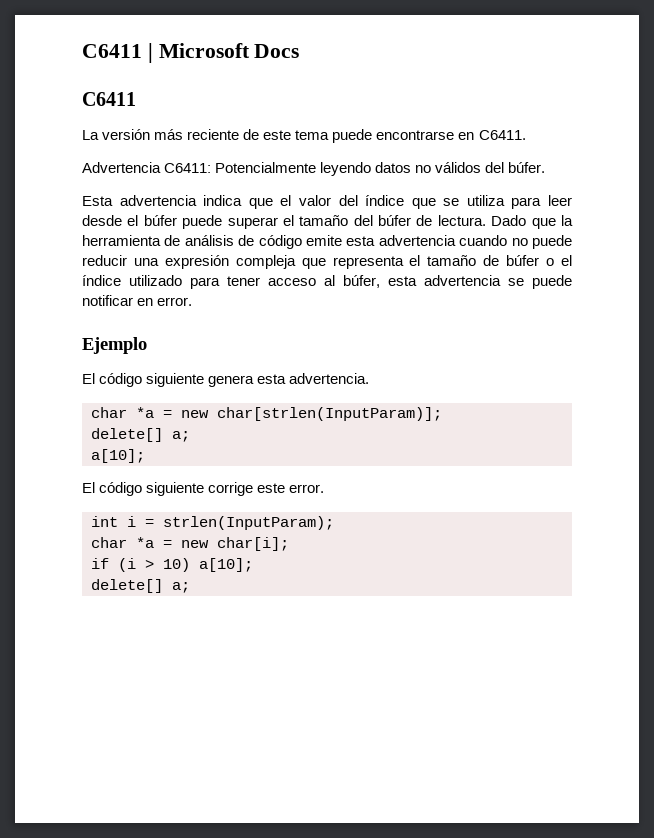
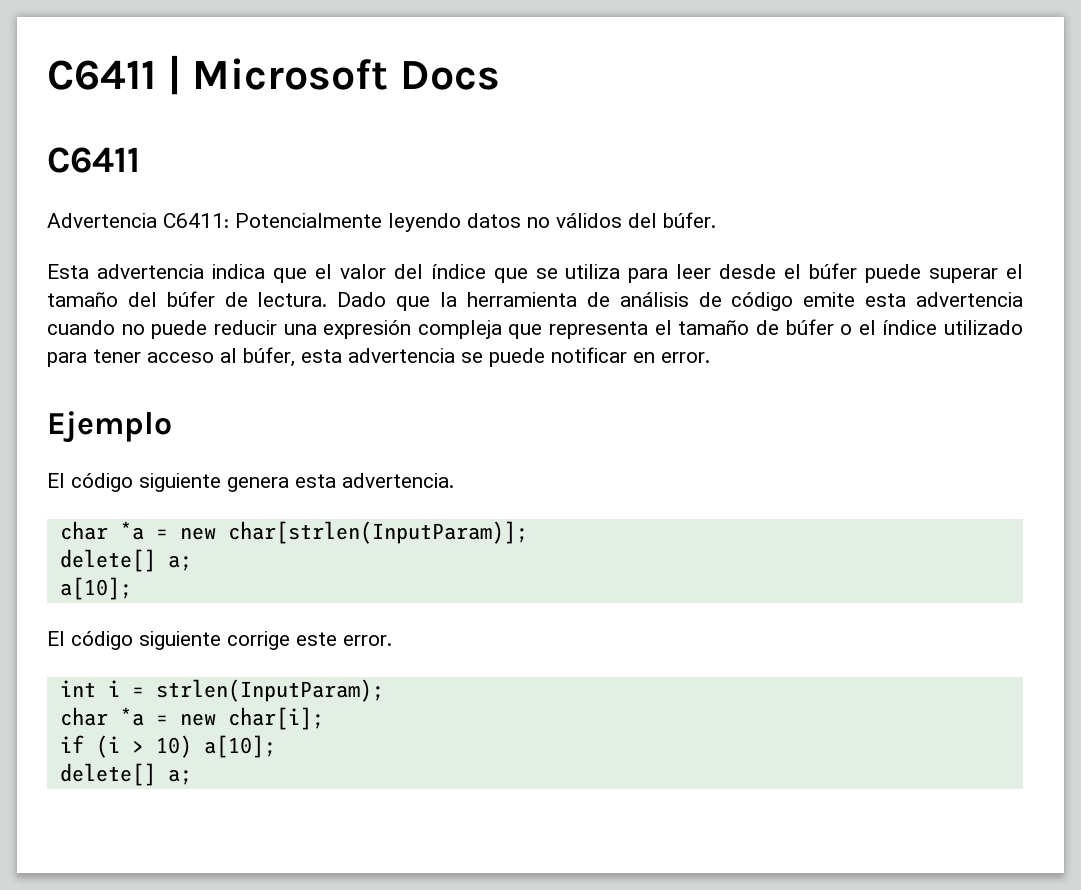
[82,129,526,143] // La versión más reciente de este tema puede encontrarse en C6411. -> (140, 160) none

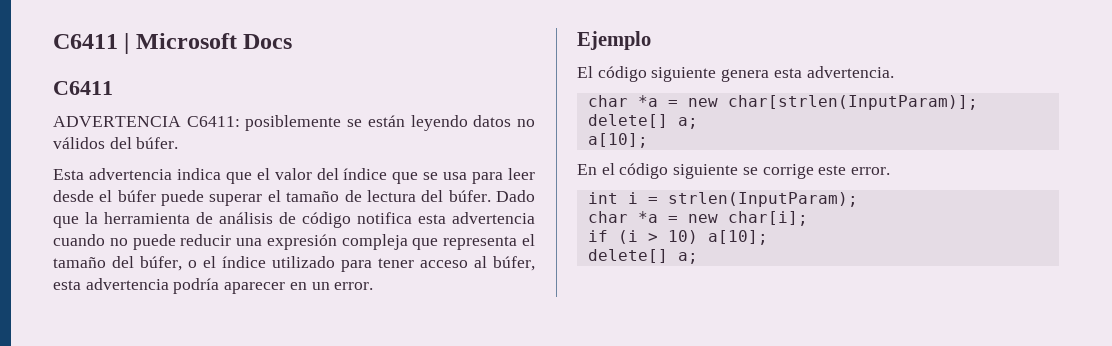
[47,213,382,228] Advertencia C6411: Potencialmente -> [53,115,405,131] ADVERTENCIA C6411: posiblemente se están
[565,264,621,279] utiliza -> [443,172,468,180] usa
[127,291,328,307] del búfer de lectura. -> [344,190,491,202] de lectura del búfer.
[803,292,856,307] emite -> [357,212,412,224] notifica
[755,319,834,335] de búfer -> [112,256,182,271] del búfer,
[461,347,655,367] se puede notificar en -> [173,278,330,294] podría aparecer en un
[47,631,221,650] El código siguiente -> [577,163,758,179] En el código siguiente se

